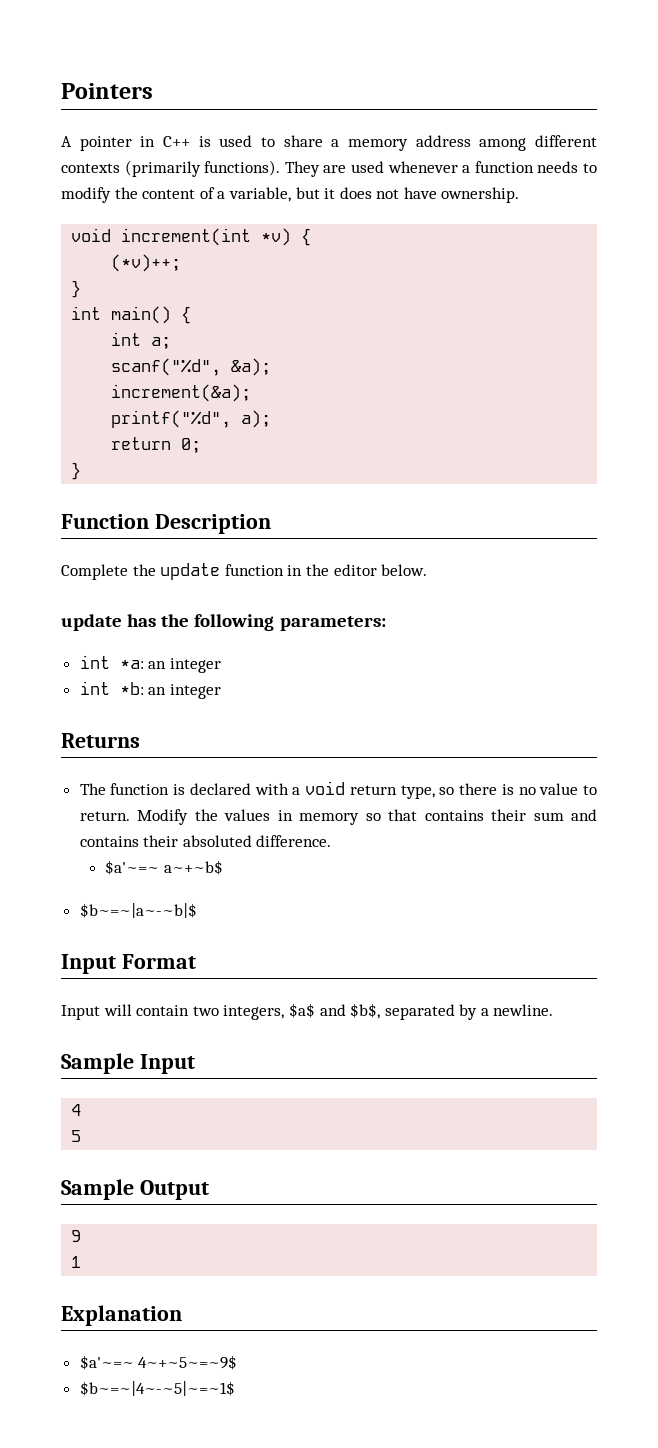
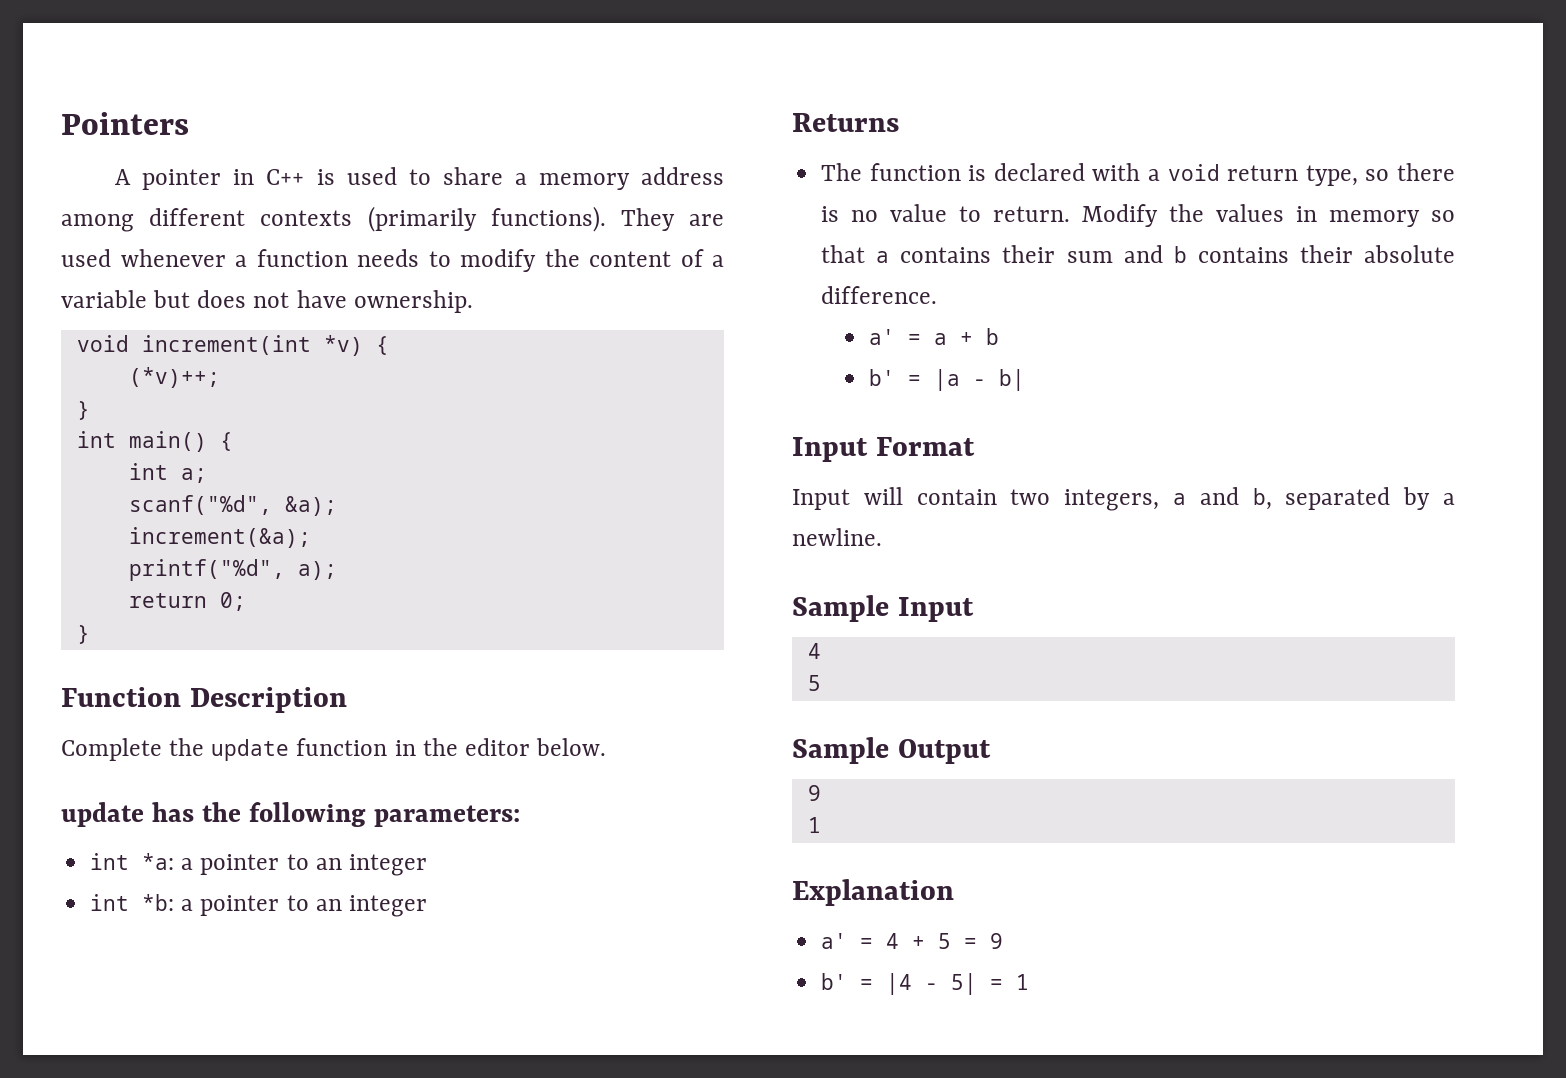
[228,187,336,202] variable, but it -> [61,290,191,308] variable but
(144, 664) none -> [181,854,309,875] a pointer to
(144, 688) none -> [181,895,309,916] a pointer to
(418, 815) none -> [876,251,890,263] a
[79,835,252,847] contains their absoluted -> [1173,245,1455,263] b contains their absolute
[105,860,223,875] [79,903,197,918] $a'~=~ a~+~b$ // $b~=~|a~-~b|$ -> [869,328,1000,345] [869,369,1026,391] a' = a + b // b' = |a - b|
[288,1003,381,1019] $a$ and $b$, -> [1173,487,1272,510] a and b,
[79,1355,238,1370] [79,1381,235,1396] $a'~=~ 4~+~5~=~9$ // $b~=~|4~-~5|~=~1$ -> [821,933,1004,949] [821,973,1030,995] a' = 4 + 5 = 9 // b' = |4 - 5| = 1

